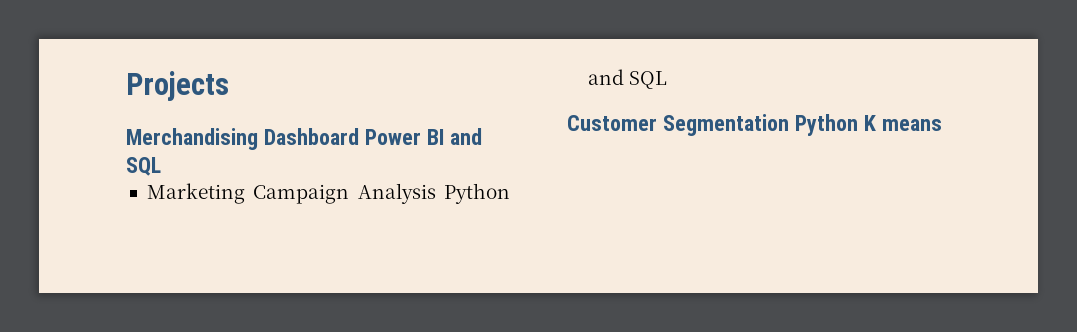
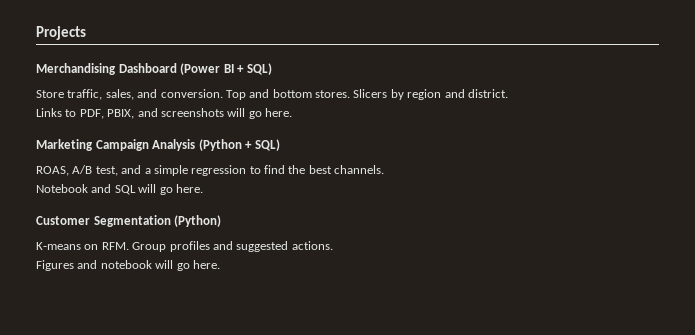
[364,128,482,145] [126,157,161,176] [146,183,510,204] [587,69,668,89] Power BI and SQL // Marketing Campaign Analysis Python and SQL -> [180,63,272,75] [36,89,508,100] [36,108,292,119] [36,139,280,151] [36,165,385,176] [36,184,203,195] (Power BI + SQL) // Store traffic, sales, and conversion. Top and bottom stores. Slicers by region and district. // Links to PDF, PBIX, and screenshots will go here. // Marketing Campaign Analysis (Python + SQL) // ROAS, A/B test, and a simple regression to find the best channels. // Notebook and SQL will go here.
[794,114,942,136] Python K means -> [174,215,222,227] [36,241,333,252] [36,260,220,271] (Python) // K‑means on RFM. Group profiles and suggested actions. // Figures and notebook will go here.

